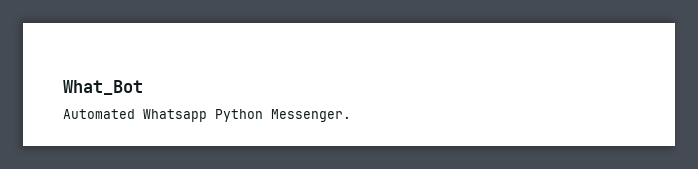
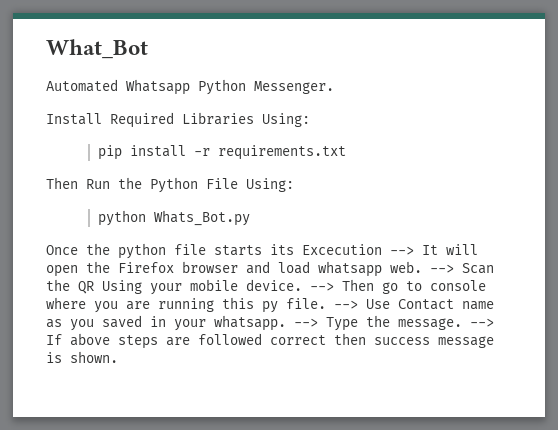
(351, 115) none -> [46,112,310,128] [97,145,346,160] [46,177,294,193] [97,210,250,226] [46,243,478,259] [46,261,494,277] [46,279,486,295] [46,297,494,313] [46,315,494,331] [46,333,494,349] [46,351,118,363] // Install Required Libraries Using: // pip install -r requirements.txt // Then Run the Python File Using: // python Whats_Bot.py // Once the python file starts its Excecution --> It will open the Firefox browser and load whatsapp web. --> Scan the QR Using your mobile device. --> Then go to console where you are running this py file. --> Use Contact name as you saved in your whatsapp. --> Type the message. --> If above steps are followed correct then success message is shown.

